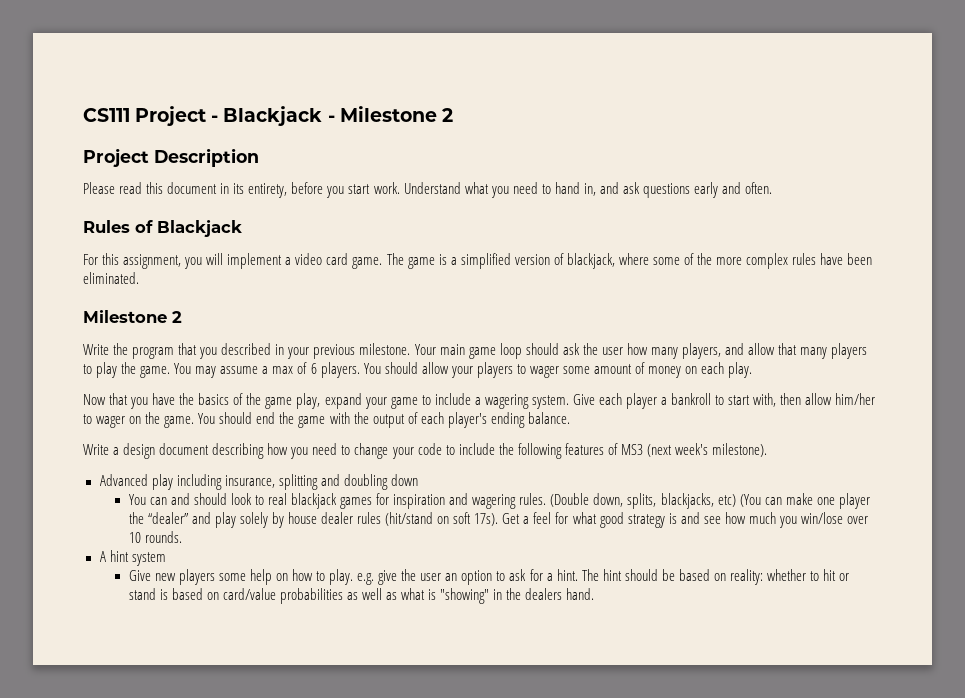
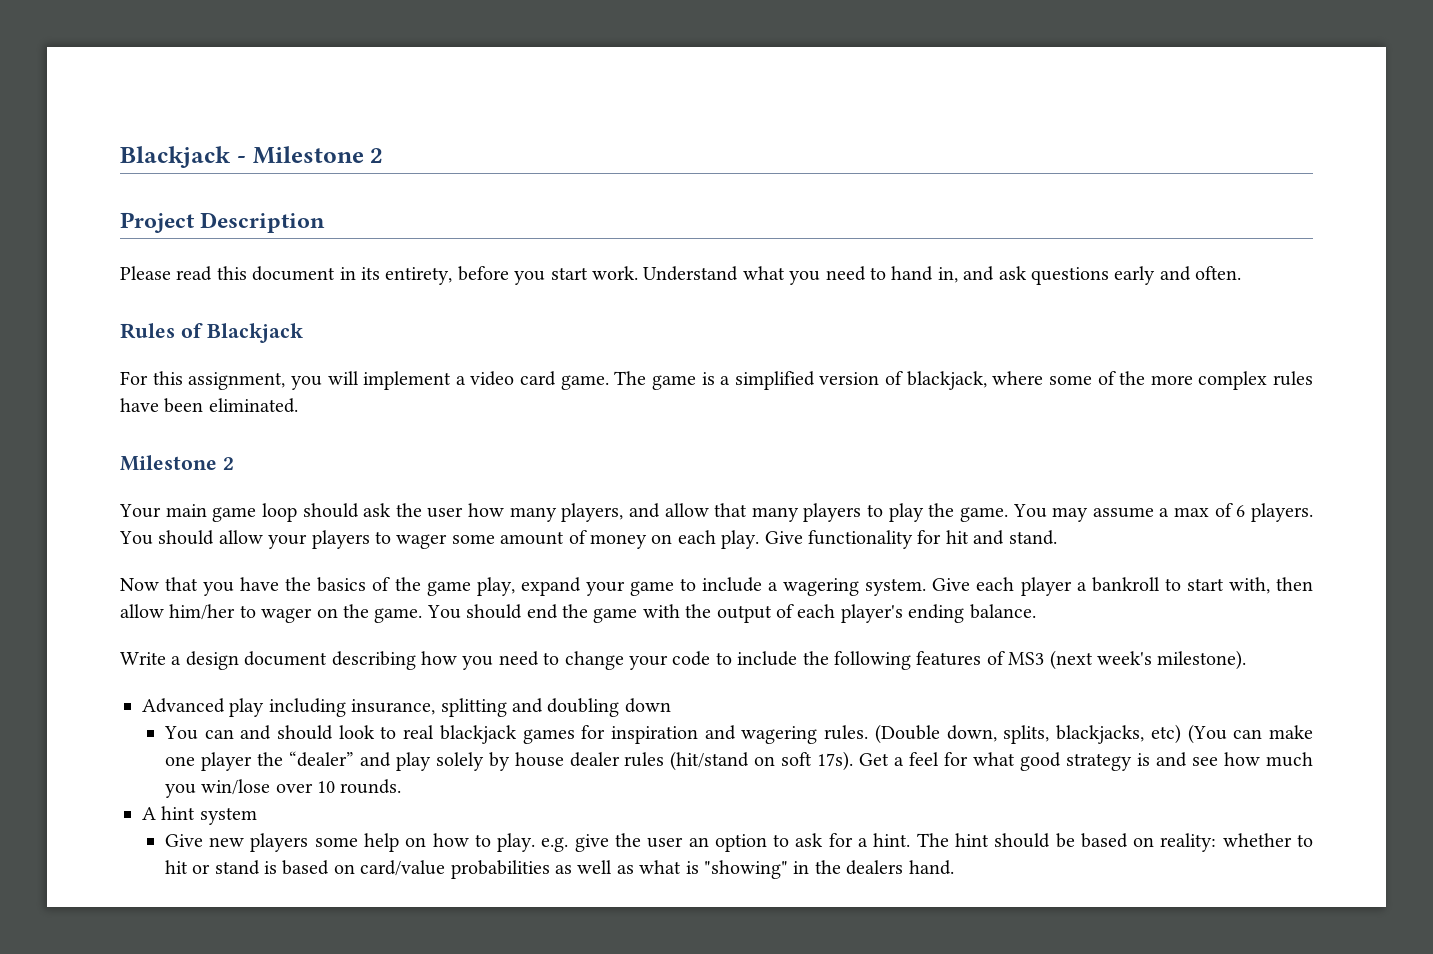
[83,106,219,126] CS111 Project - -> (120, 157) none
[83,343,411,359] Write the program that you described in your previous milestone. -> (234, 463) none
(753, 370) none -> [764,530,1057,549] Give functionality for hit and stand.

